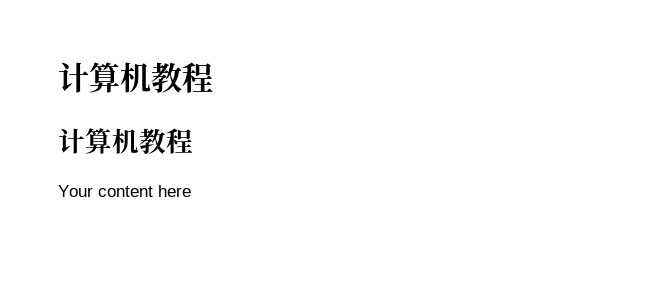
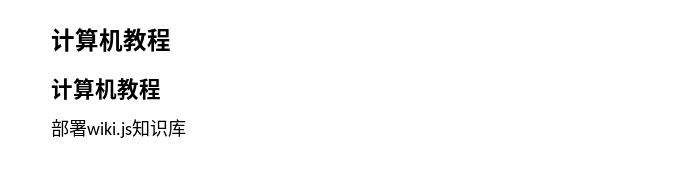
[58,185,191,197] Your content here -> [51,119,186,138] 部署wiki.js知识库

